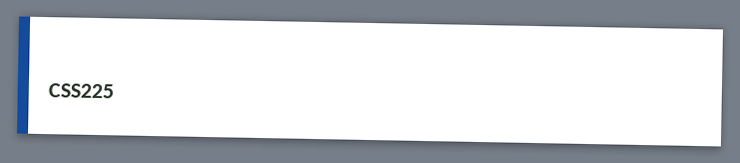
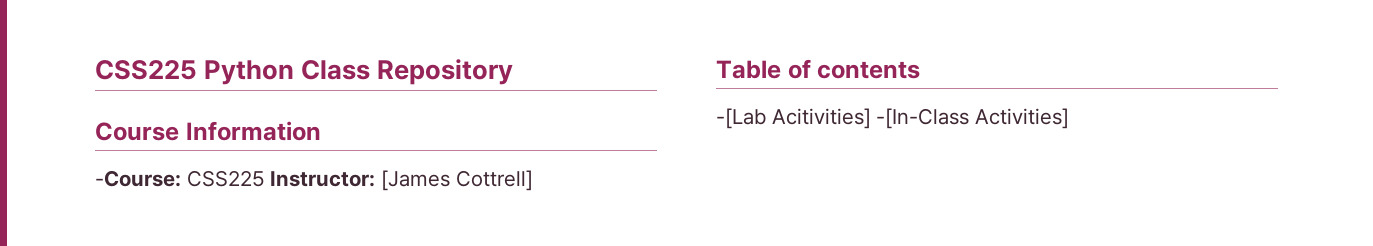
[48,83,114,99] CSS225 -> [95,59,514,85] [95,121,321,141] [95,170,533,191] [716,59,921,79] [716,108,1070,129] CSS225 Python Class Repository // Course Information // -Course: CSS225 Instructor: [James Cottrell] // Table of contents // -[Lab Acitivities] -[In-Class Activities]

